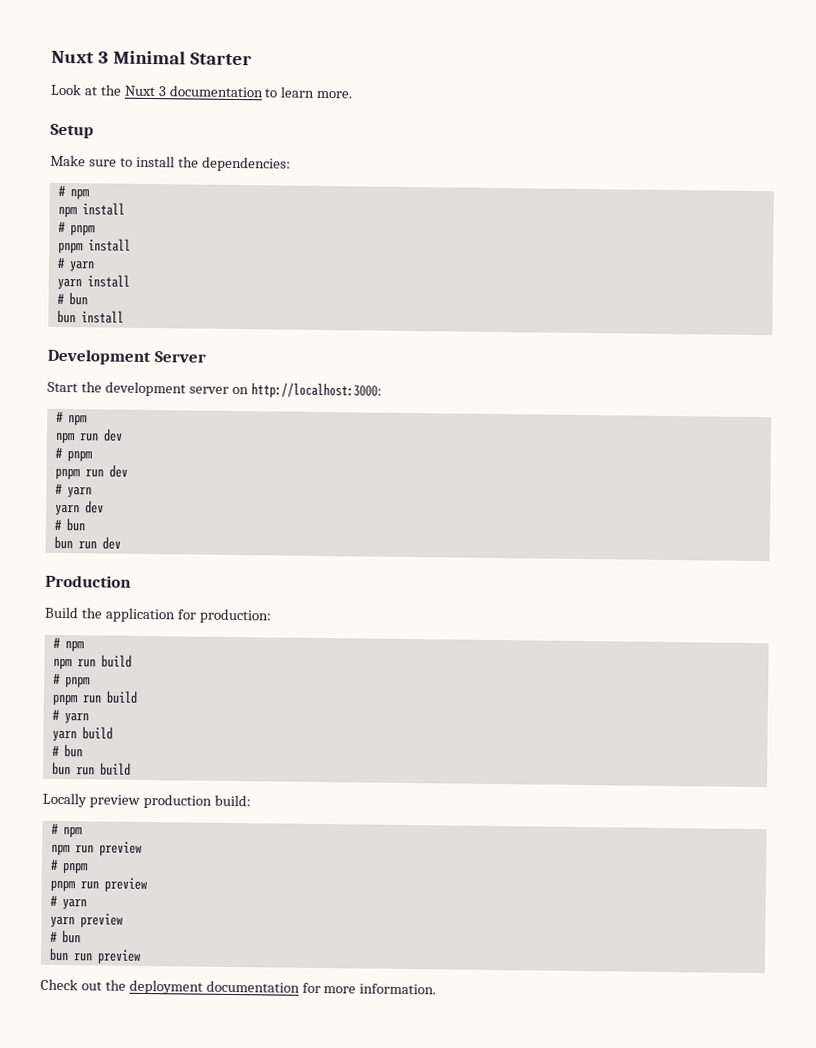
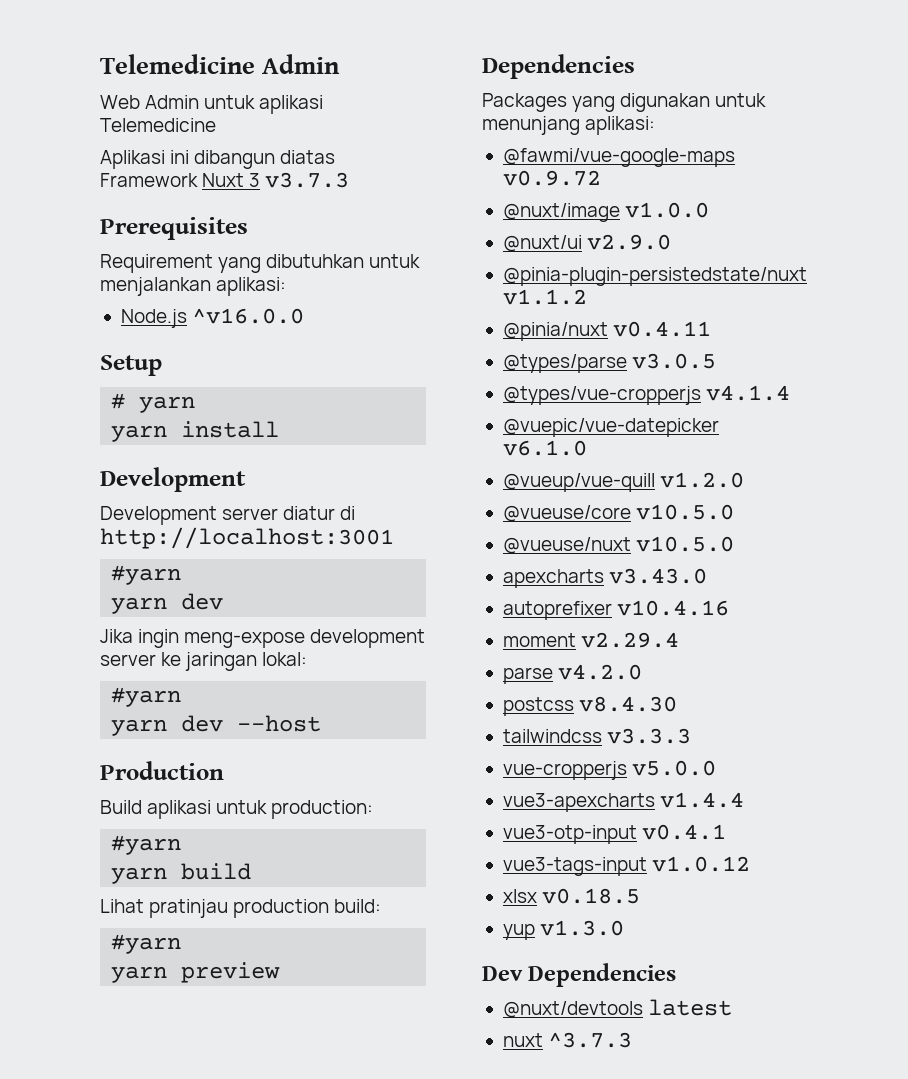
[51,50,252,66] [50,83,353,99] [50,123,94,139] [50,154,291,172] [57,185,90,200] [57,202,125,218] [57,221,96,236] [57,238,131,254] [56,257,95,272] [56,274,130,290] [56,292,88,306] [56,309,124,324] [47,348,206,366] [47,381,382,399] [55,411,88,426] [54,428,123,444] [54,447,93,462] [54,464,128,480] [54,483,92,498] [54,500,104,516] [53,518,86,532] [53,535,121,550] Nuxt 3 Minimal Starter // Look at the Nuxt 3 documentation to learn more. // Setup // Make sure to install the dependencies: // # npm // npm install // # pnpm // pnpm install // # yarn // yarn install // # bun // bun install // Development Server // Start the development server on http://localhost:3000: // # npm // npm run dev // # pnpm // pnpm run dev // # yarn // yarn dev // # bun // bun run dev -> [100,54,341,74] [100,95,324,114] [100,118,216,132] [100,150,336,169] [100,172,350,188] [100,217,248,240] [100,254,421,273] [100,277,287,296] [120,308,305,328] [100,355,162,376] [111,393,196,413] [111,421,280,442] [100,467,246,492] [100,506,356,525] [100,527,394,549] [111,565,182,585] [111,593,224,614] [100,629,426,648] [100,652,308,671] [111,687,182,707] [111,715,322,736] Telemedicine Admin // Web Admin untuk aplikasi Telemedicine // Aplikasi ini dibangun diatas Framework Nuxt 3 v3.7.3 // Prerequisites // Requirement yang dibutuhkan untuk menjalankan aplikasi: // Node.js ^v16.0.0 // Setup // # yarn // yarn install // Development // Development server diatur di http://localhost:3001 // #yarn // yarn dev // Jika ingin meng-expose development server ke jaringan lokal: // #yarn // yarn dev --host
[80,607,272,624] [52,637,85,652] [52,654,132,670] [52,673,91,688] [51,690,138,706] [51,709,89,724] [51,726,113,742] [51,744,83,758] [51,761,131,776] [42,792,251,809] [50,823,83,838] [50,841,142,856] [49,859,89,874] [49,877,147,893] [49,895,87,910] [49,913,123,928] [49,930,81,944] [48,947,141,964] [40,978,437,995] the application for production: // # npm // npm run build // # pnpm // pnpm run build // # yarn // yarn build // # bun // bun run build // Locally preview production build: // # npm // npm run preview // # pnpm // pnpm run preview // # yarn // yarn preview // # bun // bun run preview // Check out the deployment documentation for more information. -> [147,800,374,819] [111,835,182,855] [111,863,252,884] [100,899,382,918] [111,934,182,954] [111,962,281,983] [482,54,635,79] [482,93,767,112] [482,116,656,135] [502,148,735,167] [502,170,601,186] [502,202,710,222] [502,234,672,252] [502,267,807,286] [502,289,587,305] [502,321,712,341] [502,353,717,373] [502,385,791,405] [502,418,719,437] [502,440,587,456] [502,472,745,492] [502,504,735,522] [502,536,735,554] [502,568,708,588] [502,600,730,620] [502,632,680,648] [502,664,643,684] [502,696,678,716] [502,728,692,744] [502,760,717,780] [502,792,745,812] [502,824,727,844] [502,856,751,876] [502,888,641,904] [502,920,625,940] [482,963,677,987] [502,999,733,1018] [502,1032,633,1048] aplikasi untuk production: // #yarn // yarn build // Lihat pratinjau production build: // #yarn // yarn preview // Dependencies // Packages yang digunakan untuk menunjang aplikasi: // @fawmi/vue-google-maps v0.9.72 // @nuxt/image v1.0.0 // @nuxt/ui v2.9.0 // @pinia-plugin-persistedstate/nuxt v1.1.2 // @pinia/nuxt v0.4.11 // @types/parse v3.0.5 // @types/vue-cropperjs v4.1.4 // @vuepic/vue-datepicker v6.1.0 // @vueup/vue-quill v1.2.0 // @vueuse/core v10.5.0 // @vueuse/nuxt v10.5.0 // apexcharts v3.43.0 // autoprefixer v10.4.16 // moment v2.29.4 // parse v4.2.0 // postcss v8.4.30 // tailwindcss v3.3.3 // vue-cropperjs v5.0.0 // vue3-apexcharts v1.4.4 // vue3-otp-input v0.4.1 // vue3-tags-input v1.0.12 // xlsx v0.18.5 // yup v1.3.0 // Dev Dependencies // @nuxt/devtools latest // nuxt ^3.7.3

